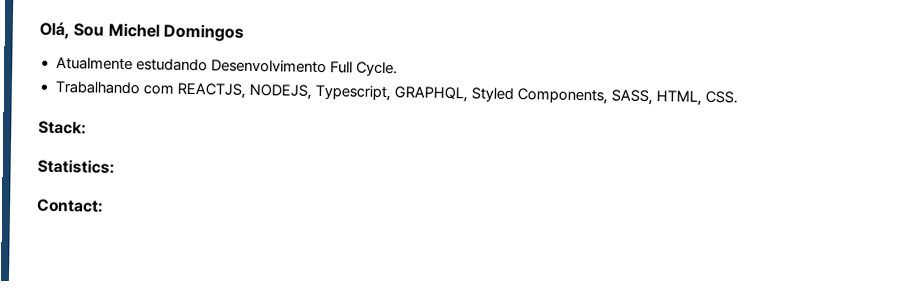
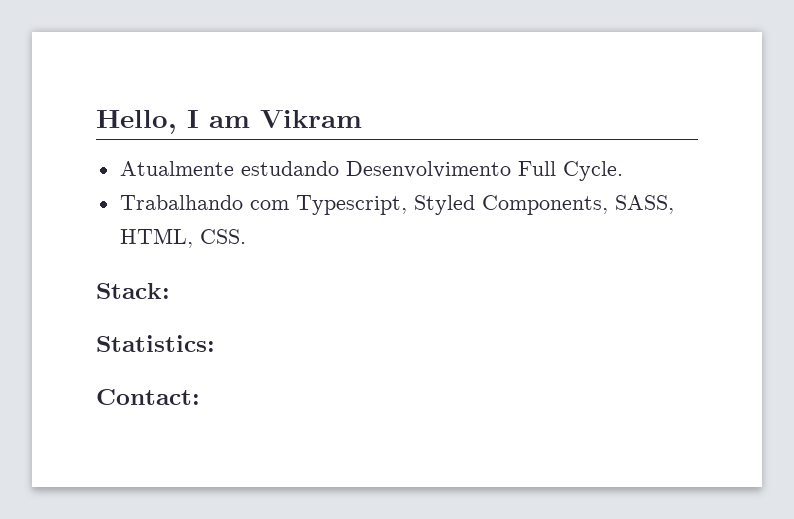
[39,21,245,42] Olá, Sou Michel Domingos -> [96,110,362,134] Hello, I am Vikram
[176,82,468,103] REACTJS, NODEJS, Typescript, GRAPHQL, -> [295,195,407,215] Typescript,

